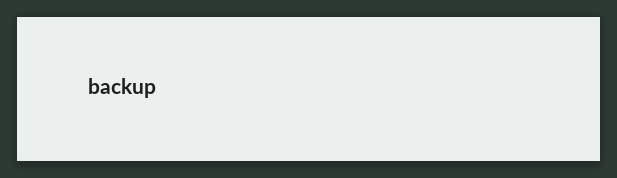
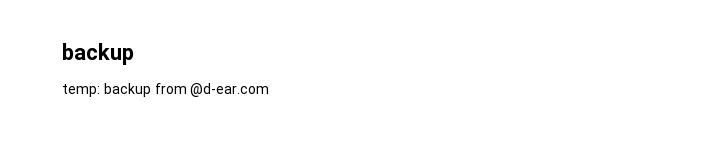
[88,78,156,98] backup -> [62,43,134,65] [62,83,270,97] backup // temp: backup from @d-ear.com

